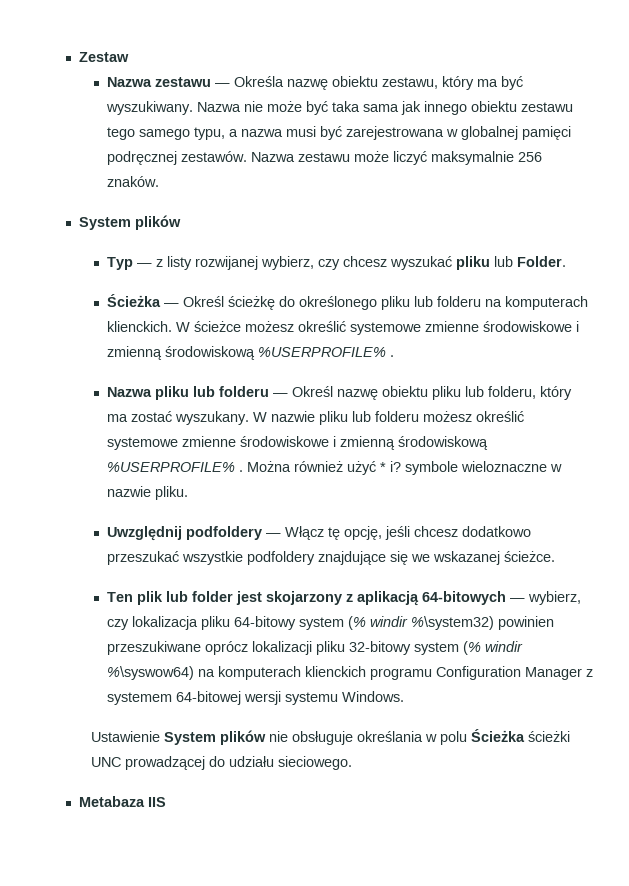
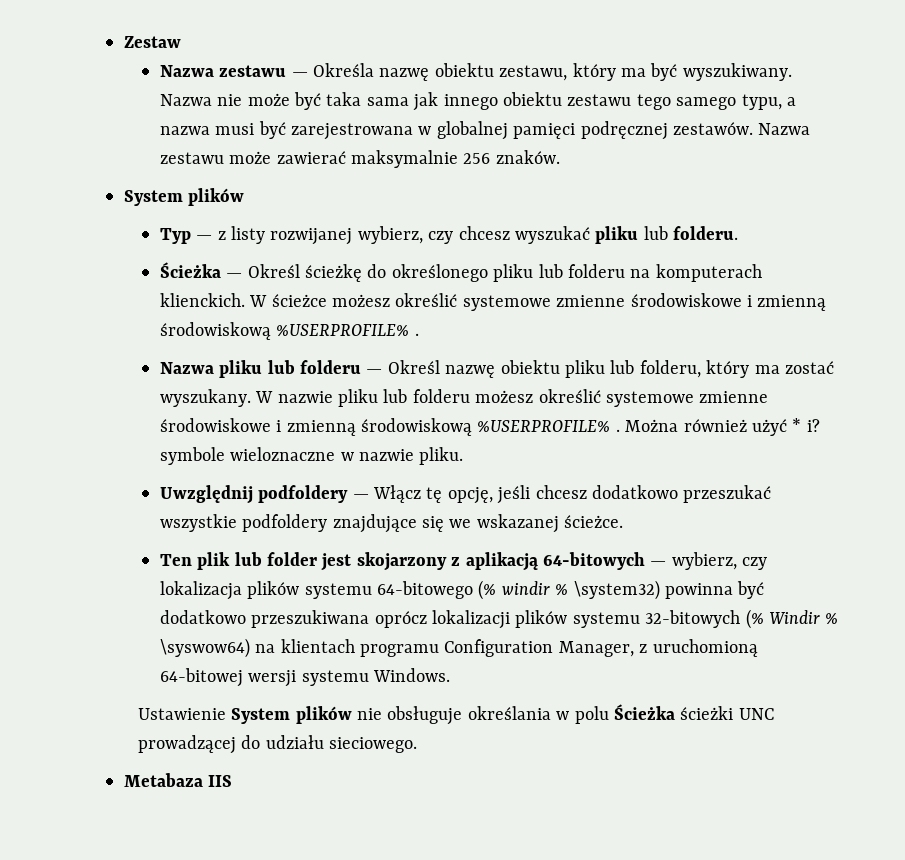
[392,151,427,165] liczyć -> [276,151,346,164] zawierać
[516,256,566,267] Folder. -> [673,226,739,240] folderu.
[200,616,554,630] [106,641,523,655] [106,666,593,680] [106,692,172,705] pliku 64-bitowy system (% windir %\system32) powinien przeszukiwane oprócz lokalizacji pliku 32-bitowy system (% windir %\syswow64) na komputerach klienckich programu Configuration Manager z systemem -> [247,580,765,600] [159,609,839,629] [159,638,758,658] plików systemu 64-bitowego (% windir % \system32) powinna być dodatkowo przeszukiwana oprócz lokalizacji plików systemu 32-bitowych (% Windir % \syswow64) na klientach programu Configuration Manager, z uruchomioną

